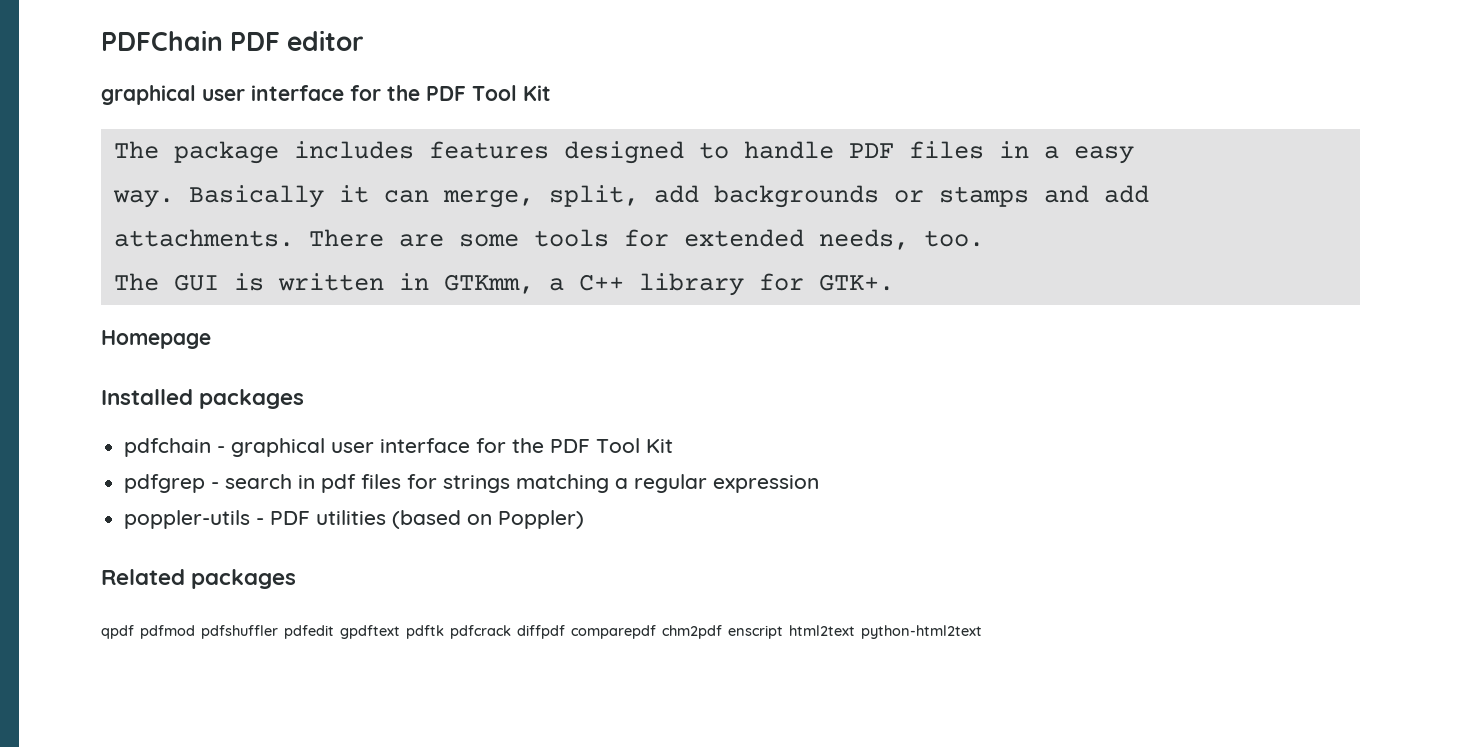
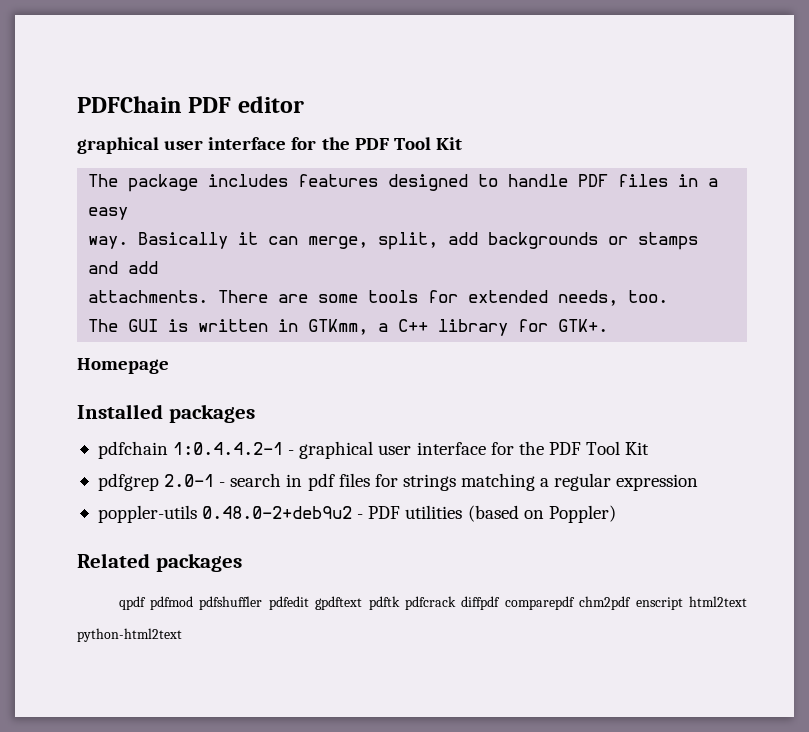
(212, 447) none -> [173,442,284,455] 1:0.4.4.2-1
(206, 483) none -> [164,474,215,487] 2.0-1
(251, 519) none -> [202,506,353,519] 0.48.0-2+deb9u2

